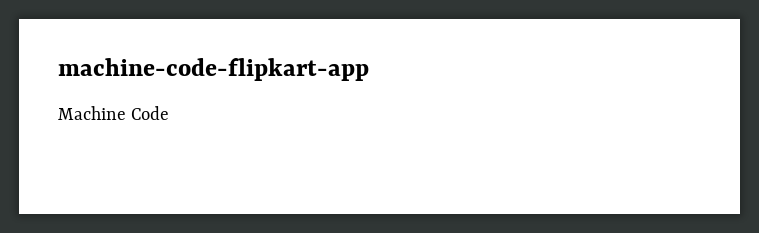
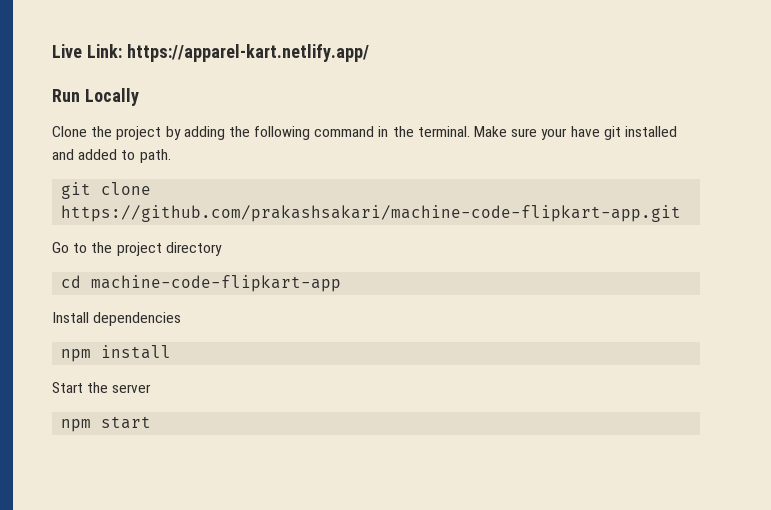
[58,58,369,81] [58,106,170,120] machine-code-flipkart-app // Machine Code -> [52,44,369,62] [52,88,139,106] [52,126,677,140] [52,149,171,163] [61,182,152,199] [61,205,682,222] [52,242,222,256] [61,275,342,292] [52,312,182,326] [61,345,172,362] [52,382,152,393] [61,416,152,432] Live Link: https://apparel-kart.netlify.app/ // Run Locally // Clone the project by adding the following command in the terminal. Make sure your have git installed and added to path. // git clone https://github.com/prakashsakari/machine-code-flipkart-app.git // Go to the project directory // cd machine-code-flipkart-app // Install dependencies // npm install // Start the server // npm start

